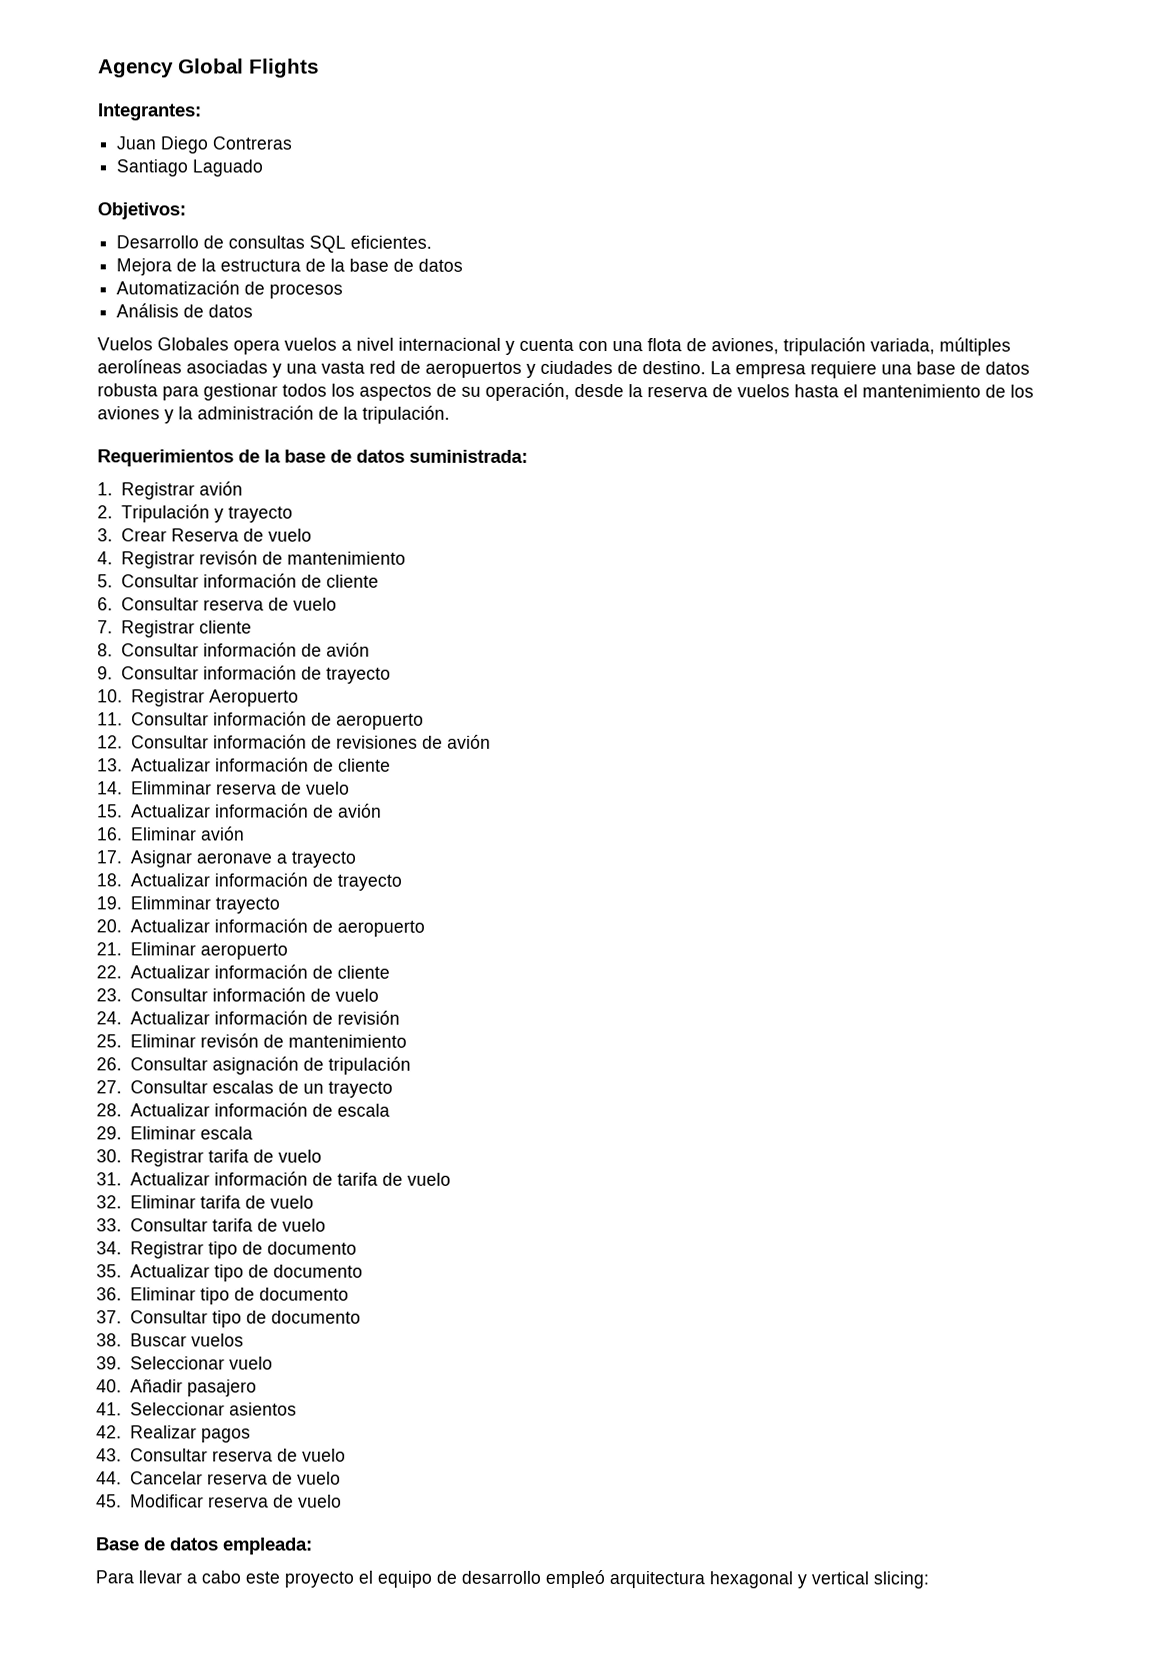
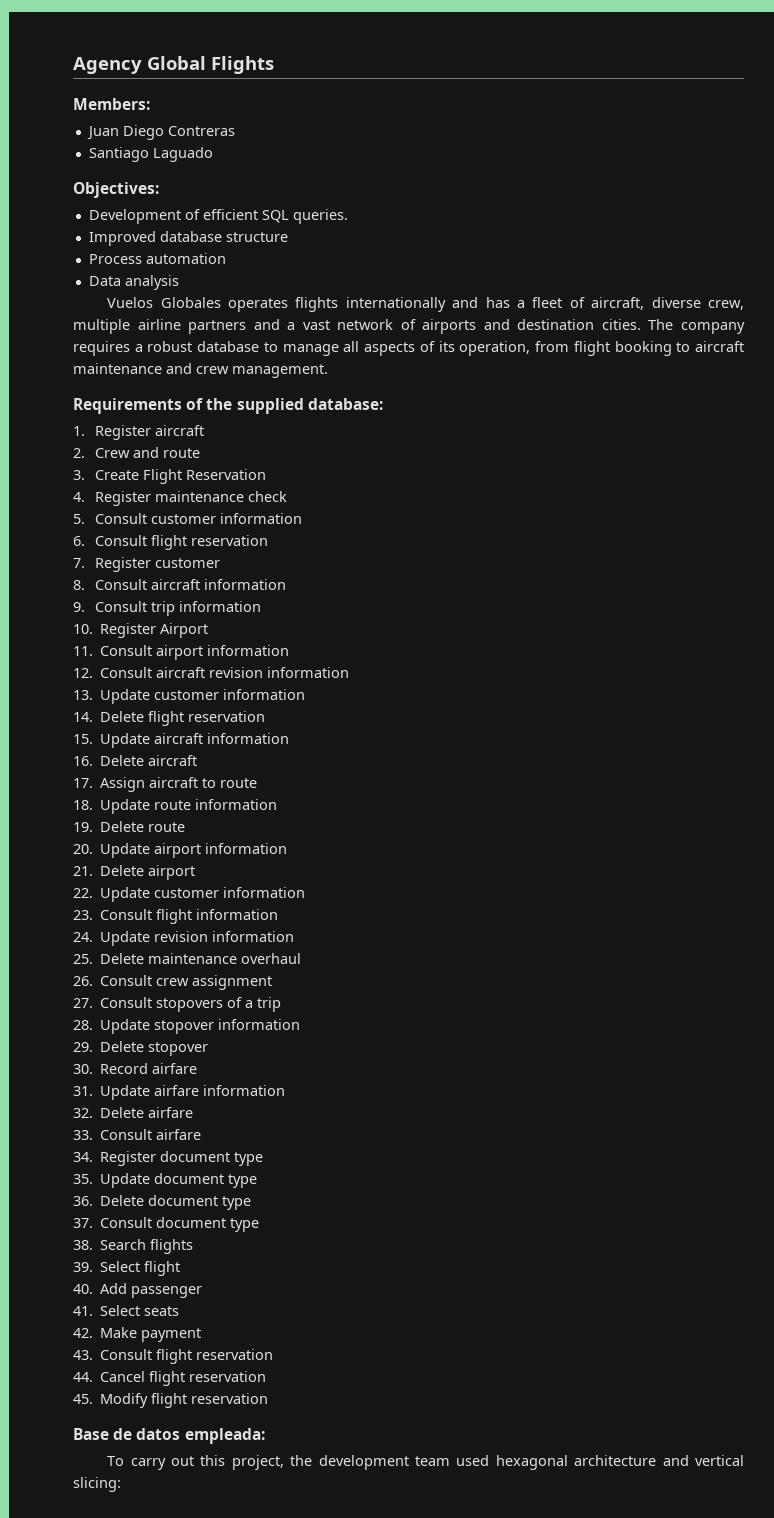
[98,103,202,121] Integrantes: -> [73,98,150,110] Members:
[97,202,186,220] [116,235,433,253] [116,258,464,276] [116,280,344,299] [116,303,254,318] [97,337,1011,356] [97,359,1030,379] [97,382,1034,401] [97,405,450,424] [97,449,528,467] Objetivos: // Desarrollo de consultas SQL eficientes. // Mejora de la estructura de la base de datos // Automatización de procesos // Análisis de datos // Vuelos Globales opera vuelos a nivel internacional y cuenta con una flota de aviones, tripulación variada, múltiples aerolíneas asociadas y una vasta red de aeropuertos y ciudades de destino. La empresa requiere una base de datos robusta para gestionar todos los aspectos de su operación, desde la reserva de vuelos hasta el mantenimiento de los aviones y la administración de la tripulación. // Requerimientos de la base de datos suministrada: -> [73,182,159,198] [88,209,348,224] [88,231,288,246] [88,253,226,264] [88,275,179,290] [107,297,745,312] [73,319,746,334] [73,341,745,356] [73,363,328,378] [73,398,383,414] Objectives: // Development of efficient SQL queries. // Improved database structure // Process automation // Data analysis // Vuelos Globales operates flights internationally and has a fleet of aircraft, diverse crew, multiple airline partners and a vast network of airports and destination cities. The company requires a robust database to manage all aspects of its operation, from flight booking to aircraft maintenance and crew management. // Requirements of the supplied database:
[120,481,243,500] Registrar avión -> [95,425,205,440] Register aircraft
[120,504,293,523] [97,528,312,542] [97,550,406,569] [97,573,379,588] [97,597,337,611] Tripulación y trayecto // 3. Crear Reserva de vuelo // 4. Registrar revisón de mantenimiento // 5. Consultar información de cliente // 6. Consultar reserva de vuelo -> [95,447,201,458] [73,469,267,484] [73,491,288,506] [73,513,303,524] [73,535,269,550] Crew and route // 3. Create Flight Reservation // 4. Register maintenance check // 5. Consult customer information // 6. Consult flight reservation
[120,620,252,638] Registrar cliente -> [95,557,221,572] Register customer
[120,642,370,657] [97,665,391,684] Consultar información de avión // 9. Consultar información de trayecto -> [95,579,287,590] [73,601,262,616] Consult aircraft information // 9. Consult trip information
[130,689,299,707] Registrar Aeropuerto -> [100,623,209,638] Register Airport
[130,711,424,730] [97,734,491,749] [97,757,391,772] [97,781,350,795] [97,803,382,818] Consultar información de aeropuerto // 12. Consultar información de revisiones de avión // 13. Actualizar información de cliente // 14. Elimminar reserva de vuelo // 15. Actualizar información de avión -> [100,645,290,660] [73,667,350,678] [73,689,306,704] [73,711,266,726] [73,733,290,748] Consult airport information // 12. Consult aircraft revision information // 13. Update customer information // 14. Delete flight reservation // 15. Update aircraft information
[129,826,245,841] Eliminar avión -> [100,755,198,766] Delete aircraft
[129,850,356,868] [96,872,402,891] Asignar aeronave a trayecto // 18. Actualizar información de trayecto -> [100,777,258,792] [73,799,278,814] Assign aircraft to route // 18. Update route information
[129,896,280,914] Elimminar trayecto -> [100,821,186,832] Delete route
[129,918,425,937] Actualizar información de aeropuerto -> [100,843,288,858] Update airport information
[129,942,288,960] Eliminar aeropuerto -> [100,865,196,880] Delete airport
[129,964,390,979] [96,987,379,1002] [96,1010,400,1025] [96,1033,407,1048] [96,1056,411,1075] [96,1080,393,1098] [96,1102,390,1117] Actualizar información de cliente // 23. Consultar información de vuelo // 24. Actualizar información de revisión // 25. Eliminar revisón de mantenimiento // 26. Consultar asignación de tripulación // 27. Consultar escalas de un trayecto // 28. Actualizar información de escala -> [100,887,306,902] [73,909,279,924] [73,931,295,946] [73,953,302,964] [73,975,273,990] [73,997,282,1012] [73,1019,301,1034] Update customer information // 23. Consult flight information // 24. Update revision information // 25. Delete maintenance overhaul // 26. Consult crew assignment // 27. Consult stopovers of a trip // 28. Update stopover information
[129,1126,253,1140] Eliminar escala -> [100,1041,209,1056] Delete stopover
[129,1149,322,1167] [96,1171,451,1186] [96,1195,314,1209] [96,1218,326,1232] [96,1241,357,1259] [96,1264,363,1282] [96,1287,349,1305] [96,1310,361,1328] Registrar tarifa de vuelo // 31. Actualizar información de tarifa de vuelo // 32. Eliminar tarifa de vuelo // 33. Consultar tarifa de vuelo // 34. Registrar tipo de documento // 35. Actualizar tipo de documento // 36. Eliminar tipo de documento // 37. Consultar tipo de documento -> [100,1063,198,1074] [73,1085,286,1100] [73,1107,194,1118] [73,1129,202,1140] [73,1151,264,1166] [73,1173,258,1188] [73,1195,252,1210] [73,1217,260,1232] Record airfare // 31. Update airfare information // 32. Delete airfare // 33. Consult airfare // 34. Register document type // 35. Update document type // 36. Delete document type // 37. Consult document type
[129,1333,244,1347] Buscar vuelos -> [100,1239,194,1254] Search flights
[129,1356,273,1370] Seleccionar vuelo -> [100,1261,181,1276] Select flight
[129,1378,257,1397] Añadir pasajero -> [100,1283,203,1298] Add passenger
[129,1402,297,1416] Seleccionar asientos -> [100,1305,180,1316] Select seats
[129,1425,251,1443] Realizar pagos -> [100,1327,202,1342] Make payment
[129,1448,346,1462] [96,1471,341,1485] [96,1494,342,1508] [96,1537,313,1555] [95,1569,807,1589] Consultar reserva de vuelo // 44. Cancelar reserva de vuelo // 45. Modificar reserva de vuelo // Base de datos empleada: // Para llevar a cabo este proyecto el equipo de desarrollo empleó arquitectura hexagonal y -> [100,1349,274,1364] [73,1371,267,1386] [73,1393,269,1408] [73,1428,265,1444] [107,1455,689,1470] Consult flight reservation // 44. Cancel flight reservation // 45. Modify flight reservation // Base de datos empleada: // To carry out this project, the development team used hexagonal architecture and

